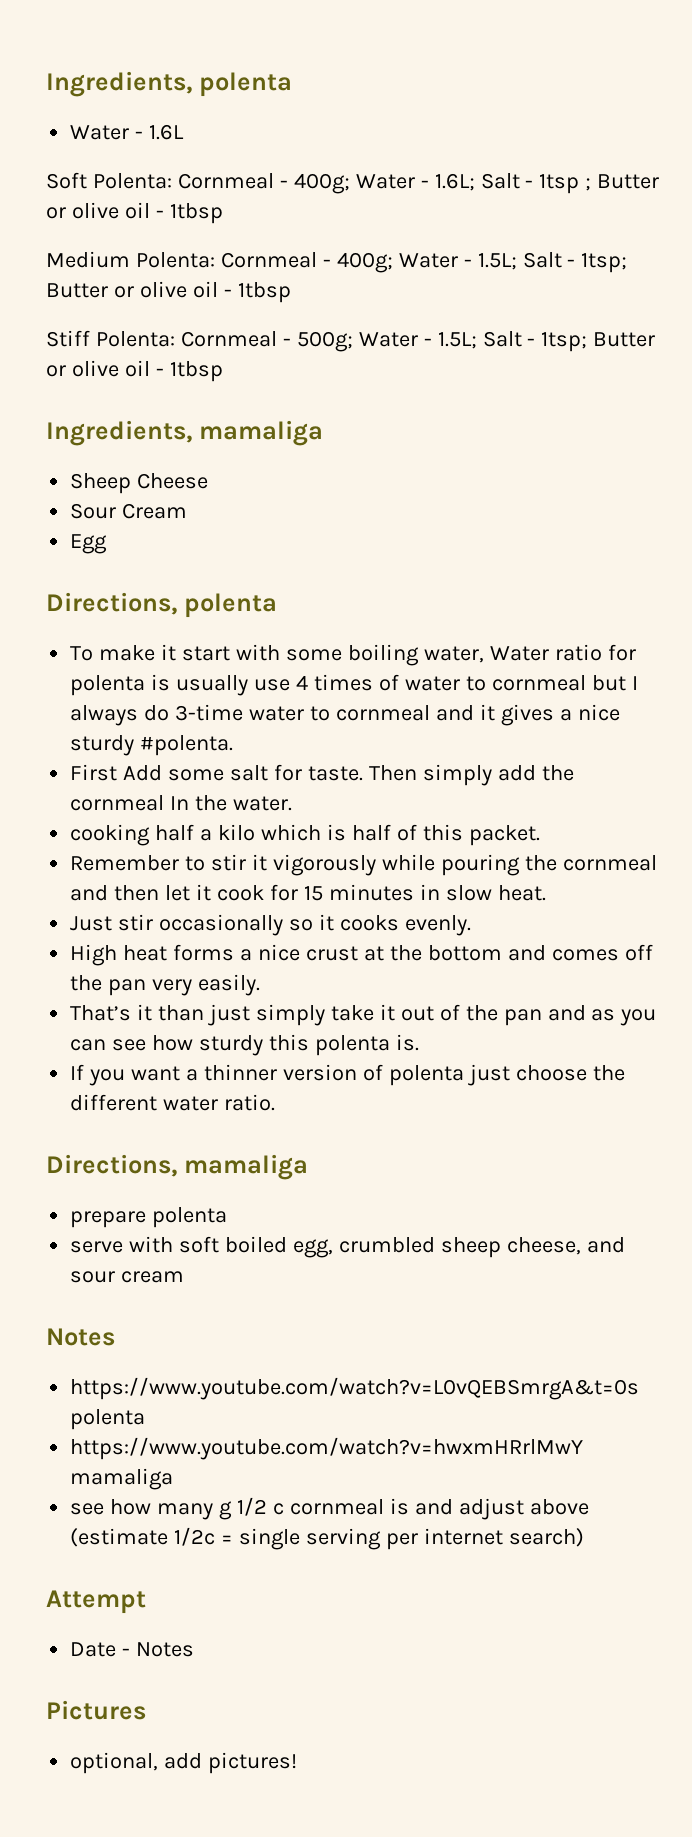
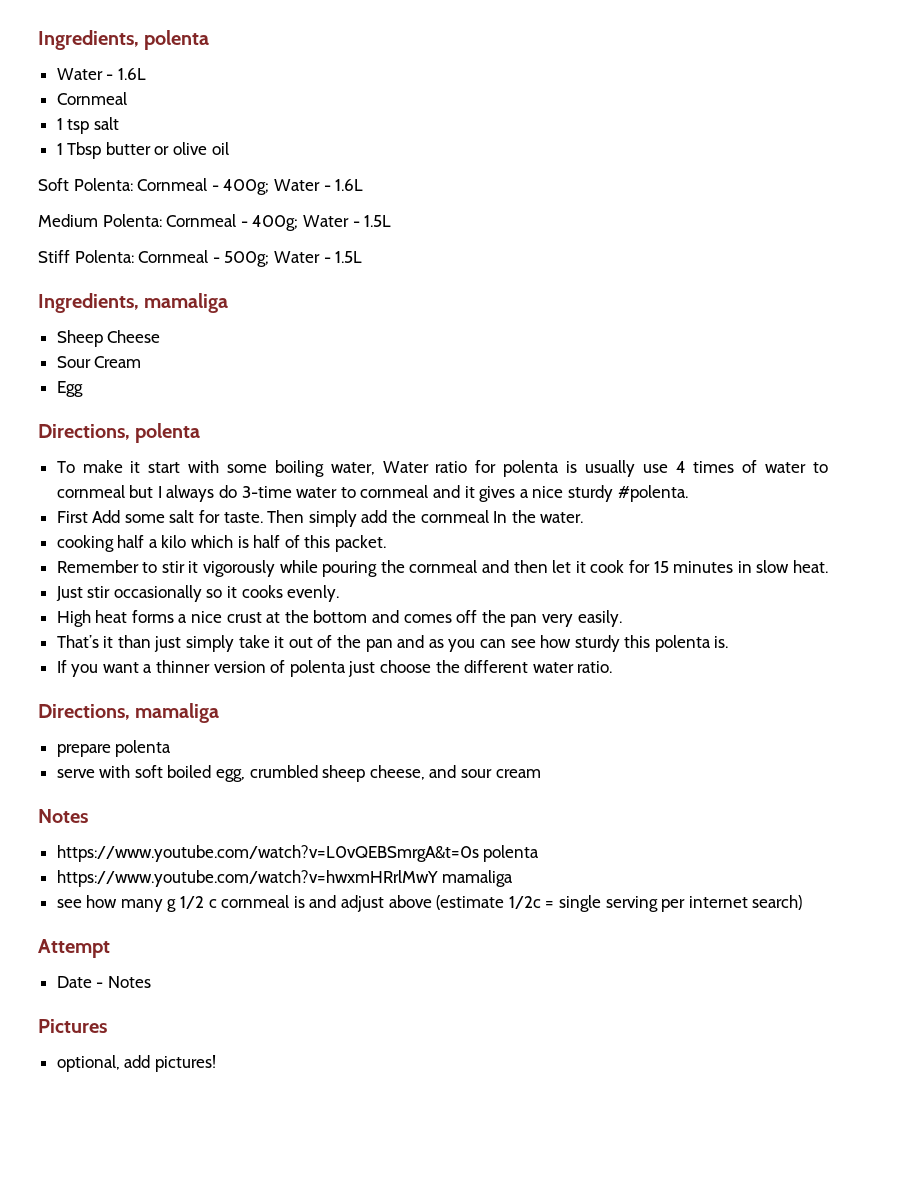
(185, 132) none -> [56,92,127,105] [56,117,119,134] [56,142,229,159] // Cornmeal // 1 tsp salt // 1 Tbsp butter or olive oil
[434,173,660,194] [46,202,223,224] 1.6L; Salt - 1tsp ; Butter or olive oil - 1tbsp -> [335,179,364,191] 1.6L
[477,252,628,273] [46,281,291,303] 1.5L; Salt - 1tsp; Butter or olive oil - 1tbsp -> [364,215,392,227] 1.5L
[437,331,656,352] [46,360,223,382] 1.5L; Salt - 1tsp; Butter or olive oil - 1tbsp -> [335,251,363,263] 1.5L

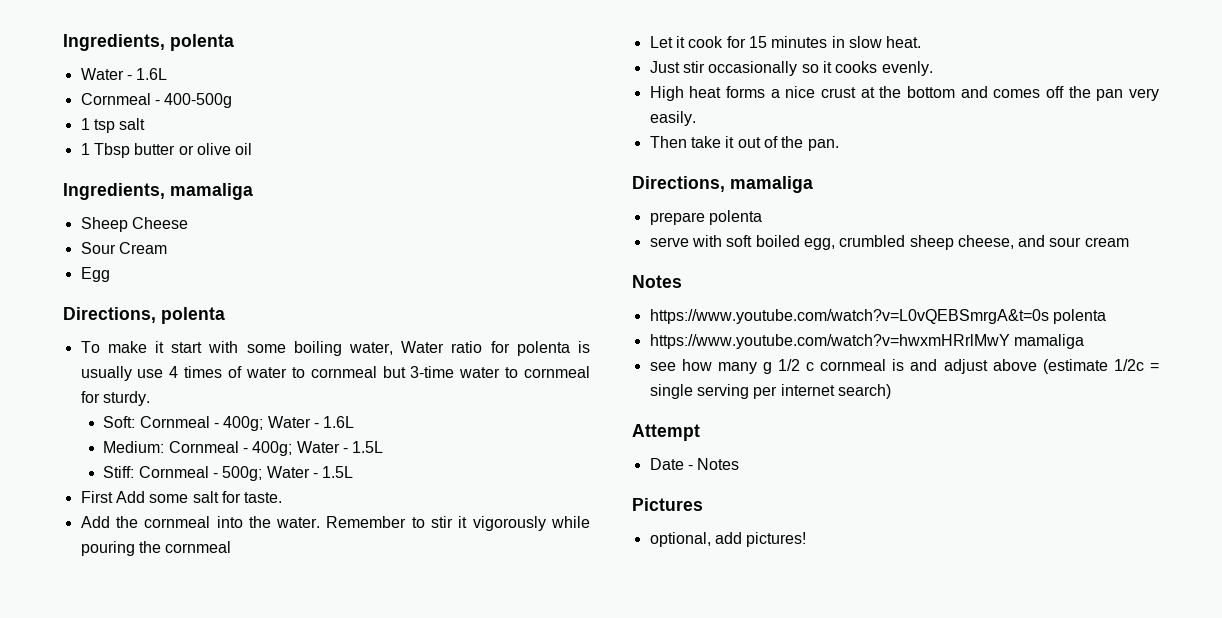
(127, 98) none -> [154,93,233,108] - 400-500g
[38,178,364,195] [38,214,392,231] [38,250,363,267] // Soft Polenta: Cornmeal - 400g; Water - 1.6L // Medium Polenta: Cornmeal - 400g; Water - 1.5L // Stiff Polenta: Cornmeal - 500g; Water - 1.5L -> (253, 149) none
[157,485,238,502] I always do -> (406, 372) none
[433,485,688,502] and it gives a nice sturdy #polenta. -> [80,391,150,406] [103,416,355,431] [103,441,384,456] [103,466,354,481] for sturdy. // Soft: Cornmeal - 400g; Water - 1.6L // Medium: Cornmeal - 400g; Water - 1.5L // Stiff: Cornmeal - 500g; Water - 1.5L
[267,510,508,527] Then simply add the cornmeal In -> [80,516,243,528] // Add the cornmeal into
[56,535,387,552] // cooking half a kilo which is half of this packet. // -> (321, 522) none
[482,560,572,573] and then let -> [649,36,673,48] // Let
[56,635,235,652] That’s it than just simply -> [649,136,687,148] Then
[365,635,729,652] [56,660,613,677] pan and as you can see how sturdy this polenta is. // If you want a thinner version of polenta just choose the different water ratio. -> [807,139,839,151] pan.

